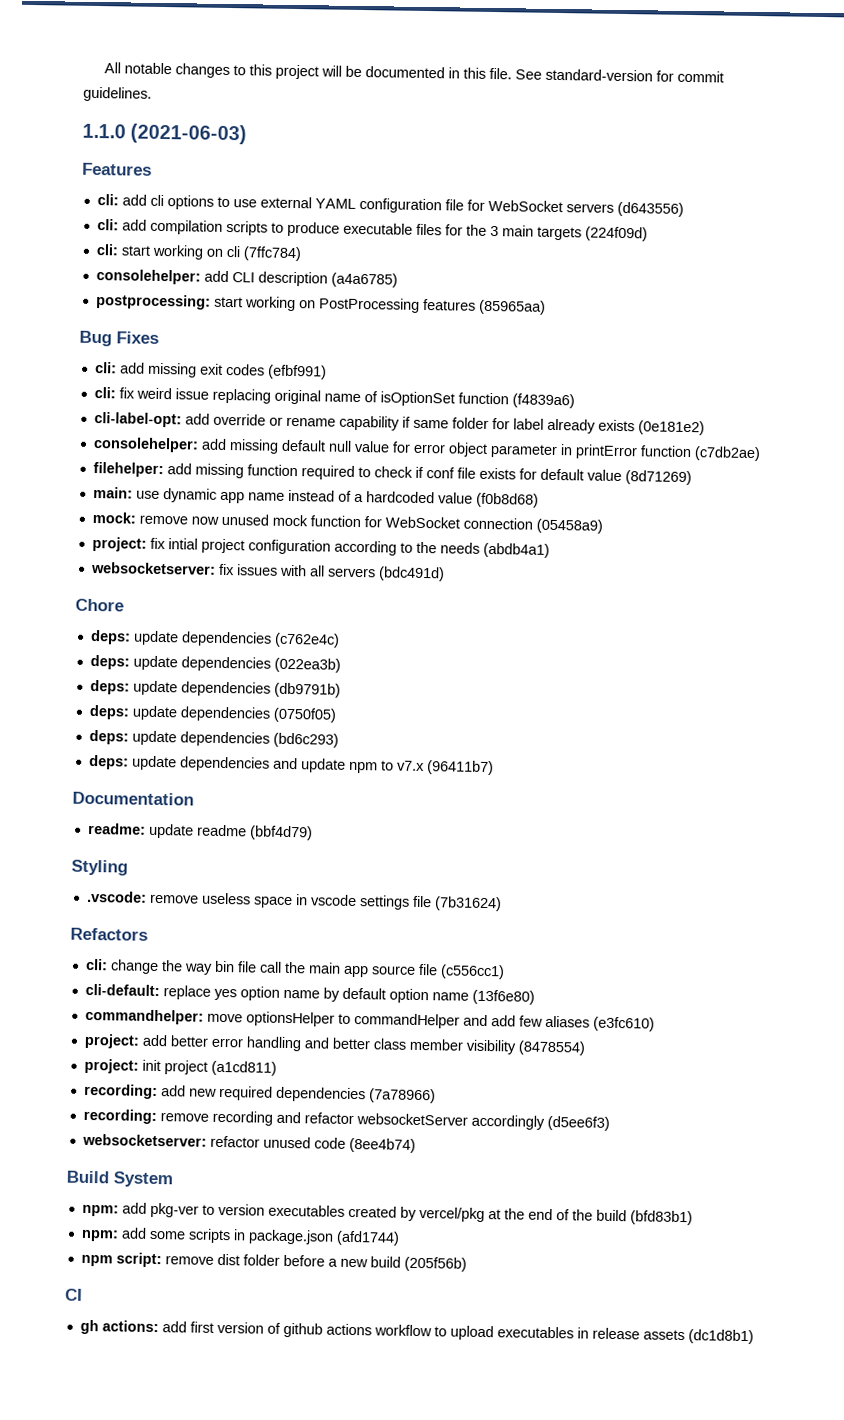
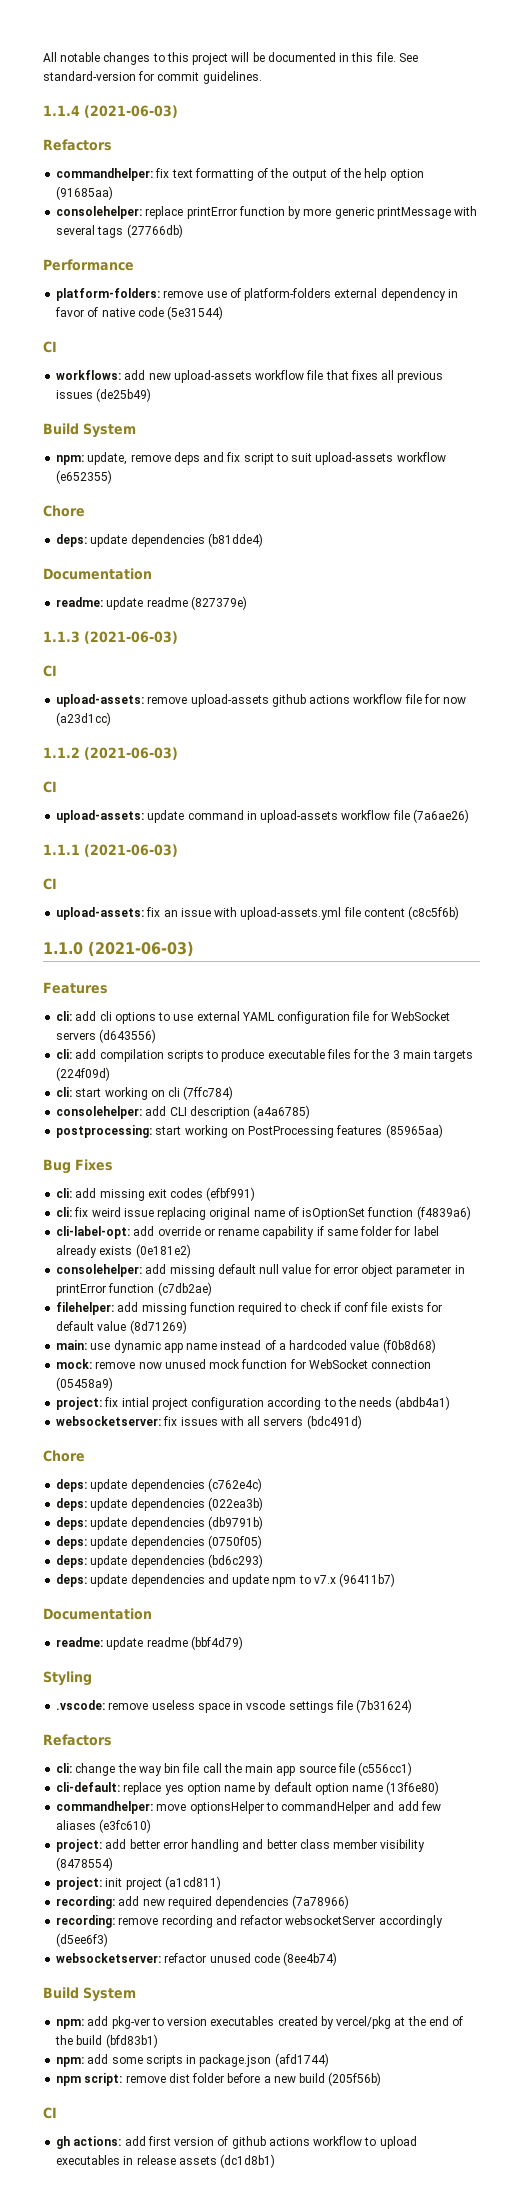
(152, 94) none -> [43,105,178,118] [43,139,112,151] [56,168,424,181] [56,186,114,200] [56,206,478,219] [56,224,183,238] [43,259,134,271] [56,288,458,301] [55,306,224,320] [43,341,57,353] [56,370,444,383] [56,388,152,402] [43,423,136,438] [56,452,446,465] [56,470,113,484] [43,505,85,517] [56,533,263,547] [43,568,152,580] [56,596,247,610] [43,631,178,644] [43,665,57,677] [56,694,467,707] [56,712,112,726] [43,747,178,760] [43,781,57,793] [56,809,469,823] [43,844,178,857] [43,878,57,890] [56,906,460,920] // 1.1.4 (2021-06-03) // Refactors // commandhelper: fix text formatting of the output of the help option (91685aa) // consolehelper: replace printError function by more generic printMessage with several tags (27766db) // Performance // platform-folders: remove use of platform-folders external dependency in favor of native code (5e31544) // CI // workflows: add new upload-assets workflow file that fixes all previous issues (de25b49) // Build System // npm: update, remove deps and fix script to suit upload-assets workflow (e652355) // Chore // deps: update dependencies (b81dde4) // Documentation // readme: update readme (827379e) // 1.1.3 (2021-06-03) // CI // upload-assets: remove upload-assets github actions workflow file for now (a23d1cc) // 1.1.2 (2021-06-03) // CI // upload-assets: update command in upload-assets workflow file (7a6ae26) // 1.1.1 (2021-06-03) // CI // upload-assets: fix an issue with upload-assets.yml file content (c8c5f6b)

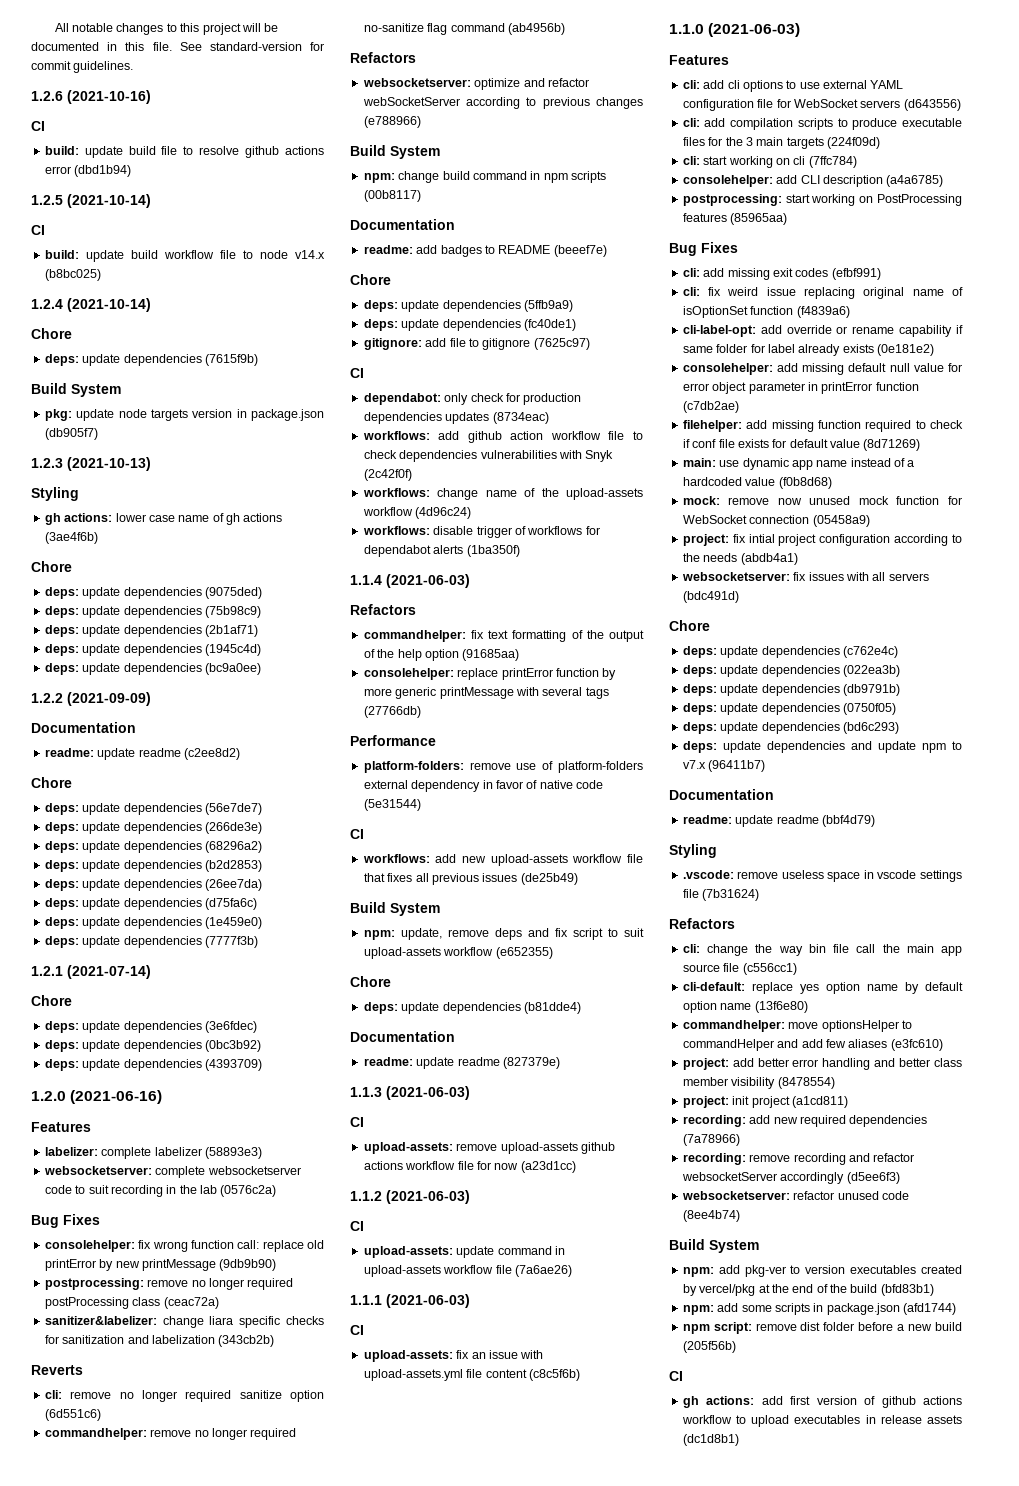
(262, 77) none -> [31,90,151,104] [31,121,45,131] [44,146,324,158] [44,165,132,177] [31,194,151,208] [31,225,45,235] [44,250,325,262] [44,269,101,281] [31,298,151,312] [31,328,72,339] [44,354,258,366] [31,383,121,397] [44,409,324,421] [44,428,98,440] [31,457,151,471] [31,487,79,501] [44,513,283,525] [44,532,98,544] [31,561,72,572] [44,587,262,599] [44,606,261,618] [44,625,258,637] [44,644,261,656] [44,663,261,675] [31,692,151,706] [31,722,136,733] [44,748,240,760] [31,777,72,788] [44,803,262,815] [44,822,262,834] [44,841,262,853] [44,860,262,872] [44,879,262,891] [44,898,257,910] [44,917,262,929] [44,936,258,948] [31,965,151,979] [31,995,72,1006] [44,1021,257,1033] [44,1040,261,1052] [44,1059,262,1071] [31,1090,163,1104] [31,1122,91,1132] [44,1147,262,1159] [43,1166,301,1178] [44,1185,277,1197] [31,1214,100,1228] [44,1240,324,1252] [44,1259,277,1271] [44,1278,294,1290] [44,1297,219,1309] [44,1316,324,1328] [44,1335,275,1347] [31,1365,83,1375] [44,1390,324,1402] [44,1409,101,1421] [44,1428,297,1440] [363,23,565,35] [350,52,416,63] [362,78,589,90] [362,97,643,109] [363,116,421,128] [350,145,440,159] [363,171,606,183] [363,190,421,202] [350,219,455,230] [363,245,607,257] [350,274,391,285] [363,300,573,312] [363,319,576,331] [363,338,590,350] [350,368,364,378] [363,393,582,405] [363,412,549,424] [362,431,643,443] [363,450,614,462] [363,469,412,481] [362,488,643,500] [362,507,472,519] [362,526,600,538] [363,545,520,557] // 1.2.6 (2021-10-16) // CI // build: update build file to resolve github actions error (dbd1b94) // 1.2.5 (2021-10-14) // CI // build: update build workflow file to node v14.x (b8bc025) // 1.2.4 (2021-10-14) // Chore // deps: update dependencies (7615f9b) // Build System // pkg: update node targets version in package.json (db905f7) // 1.2.3 (2021-10-13) // Styling // gh actions: lower case name of gh actions (3ae4f6b) // Chore // deps: update dependencies (9075ded) // deps: update dependencies (75b98c9) // deps: update dependencies (2b1af71) // deps: update dependencies (1945c4d) // deps: update dependencies (bc9a0ee) // 1.2.2 (2021-09-09) // Documentation // readme: update readme (c2ee8d2) // Chore // deps: update dependencies (56e7de7) // deps: update dependencies (266de3e) // deps: update dependencies (68296a2) // deps: update dependencies (b2d2853) // deps: update dependencies (26ee7da) // deps: update dependencies (d75fa6c) // deps: update dependencies (1e459e0) // deps: update dependencies (7777f3b) // 1.2.1 (2021-07-14) // Chore // deps: update dependencies (3e6fdec) // deps: update dependencies (0bc3b92) // deps: update dependencies (4393709) // 1.2.0 (2021-06-16) // Features // labelizer: complete labelizer (58893e3) // websocketserver: complete websocketserver code to suit recording in the lab (0576c2a) // Bug Fixes // consolehelper: fix wrong function call: replace old printError by new printMessage (9db9b90) // postprocessing: remove no longer required postProcessing class (ceac72a) // sanitizer&labelizer: change liara specific checks for sanitization and labelization (343cb2b) // Reverts // cli: remove no longer required sanitize option (6d551c6) // commandhelper: remove no longer required no-sanitize flag command (ab4956b) // Refactors // websocketserver: optimize and refactor webSocketServer according to previous changes (e788966) // Build System // npm: change build command in npm scripts (00b8117) // Documentation // readme: add badges to README (beeef7e) // Chore // deps: update dependencies (5ffb9a9) // deps: update dependencies (fc40de1) // gitignore: add file to gitignore (7625c97) // CI // dependabot: only check for production dependencies updates (8734eac) // workflows: add github action workflow file to check dependencies vulnerabilities with Snyk (2c42f0f) // workflows: change name of the upload-assets workflow (4d96c24) // workflows: disable trigger of workflows for dependabot alerts (1ba350f)

